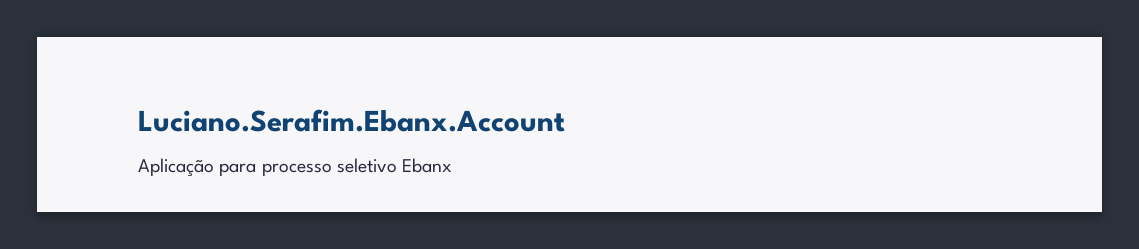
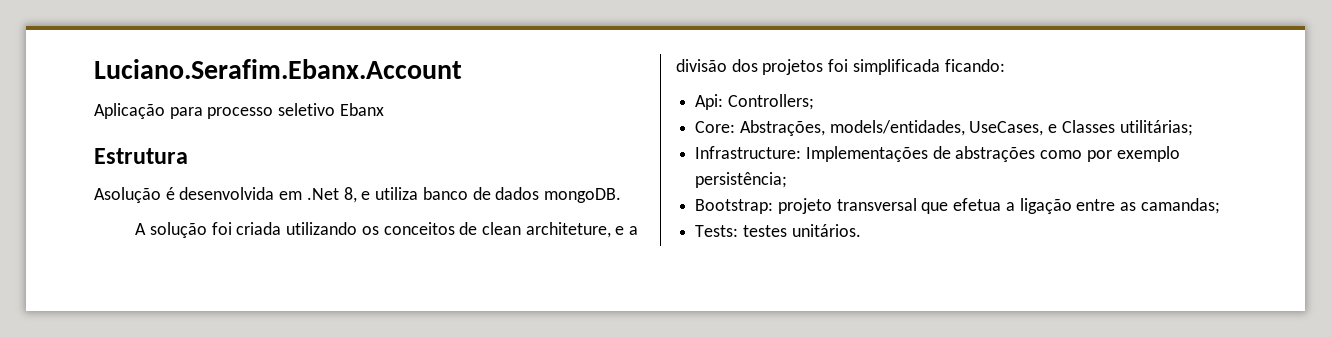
(453, 165) none -> [94,148,188,164] [94,187,621,203] [135,222,639,238] [676,59,1005,75] [695,94,814,110] [695,120,1193,136] [695,146,1180,162] [695,172,788,188] [695,198,1220,214] [695,224,861,237] // Estrutura // Asolução é desenvolvida em .Net 8, e utiliza banco de dados mongoDB. // A solução foi criada utilizando os conceitos de clean architeture, e a divisão dos projetos foi simplificada ficando: // Api: Controllers; // Core: Abstrações, models/entidades, UseCases, e Classes utilitárias; // Infrastructure: Implementações de abstrações como por exemplo persistência; // Bootstrap: projeto transversal que efetua a ligação entre as camandas; // Tests: testes unitários.

